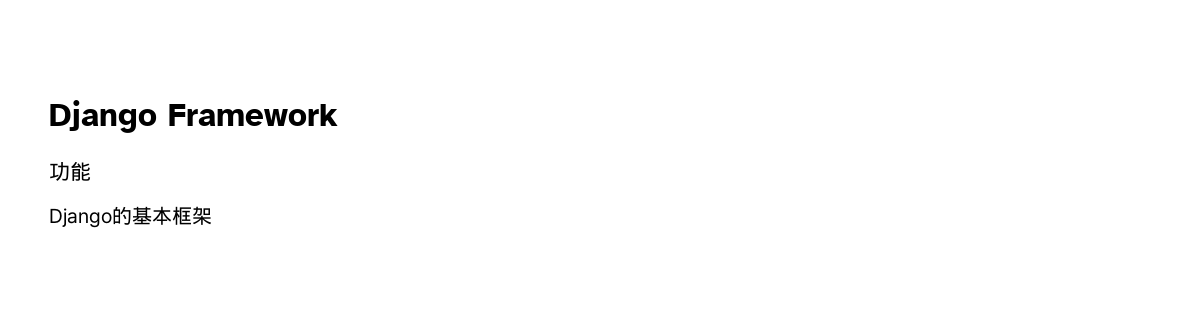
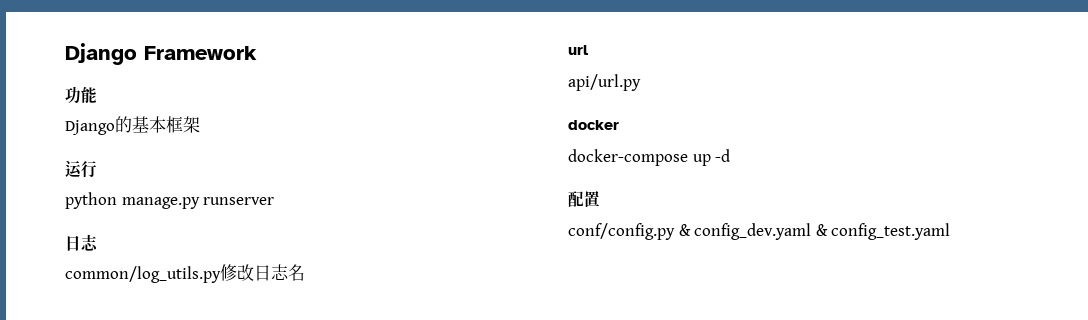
(212, 215) none -> [65,160,97,178] [65,192,275,209] [65,234,98,251] [65,264,305,283] [568,45,588,55] [568,74,641,91] [568,120,619,130] [568,149,731,166] [568,191,600,207] [568,223,951,240] // 运行 // python manage.py runserver // 日志 // common/log_utils.py修改日志名 // url // api/url.py // docker // docker-compose up -d // 配置 // conf/config.py & config_dev.yaml & config_test.yaml

